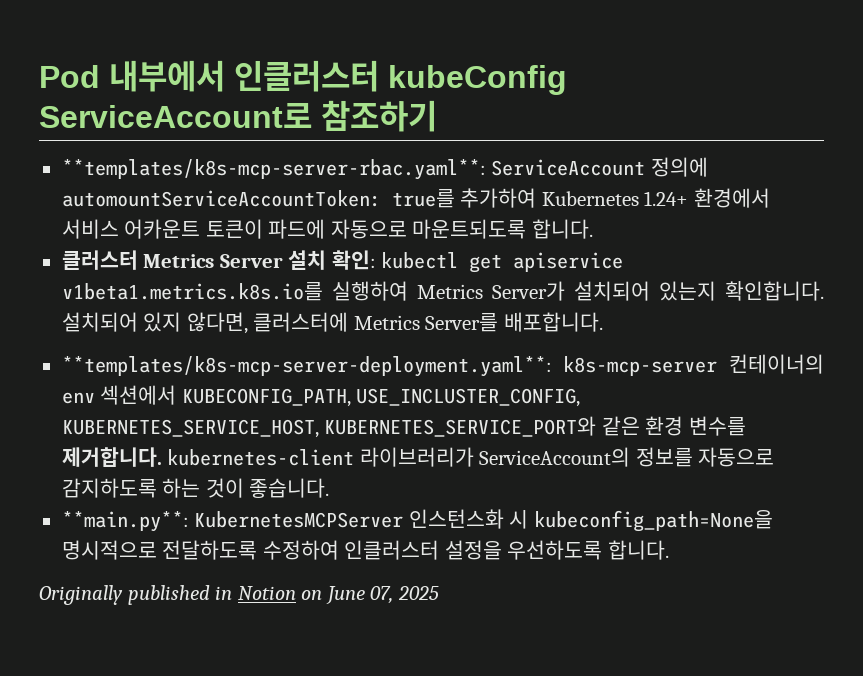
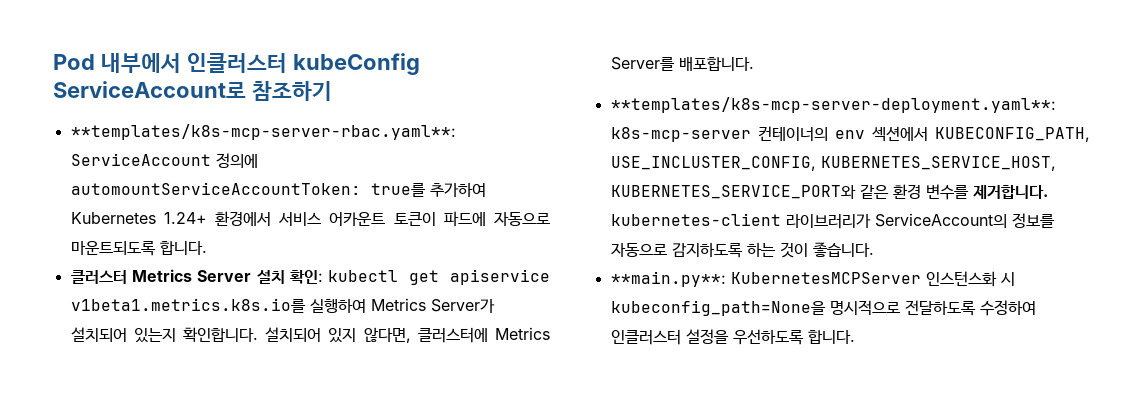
[39,585,439,605] // Originally published in Notion on June 07, 2025 -> (855, 337) none

